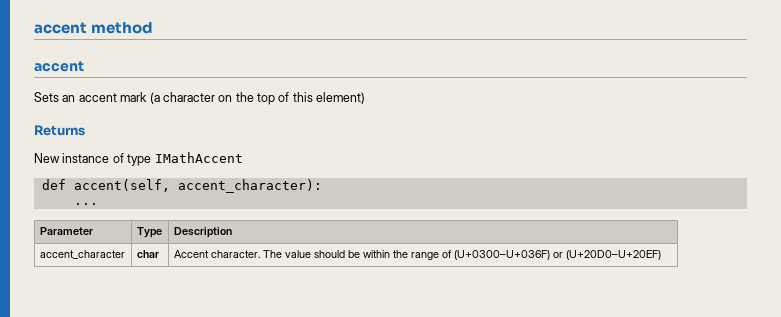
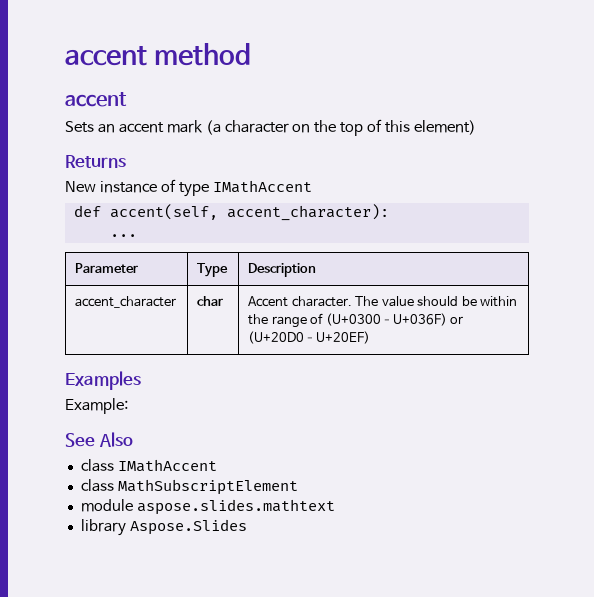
(661, 255) none -> [65,371,141,390] [65,398,128,414] [65,432,133,447] [80,459,217,472] [80,479,298,495] [80,499,335,515] [80,519,247,536] // Examples // Example: // See Also // class IMathAccent // class MathSubscriptElement // module aspose.slides.mathtext // library Aspose.Slides

